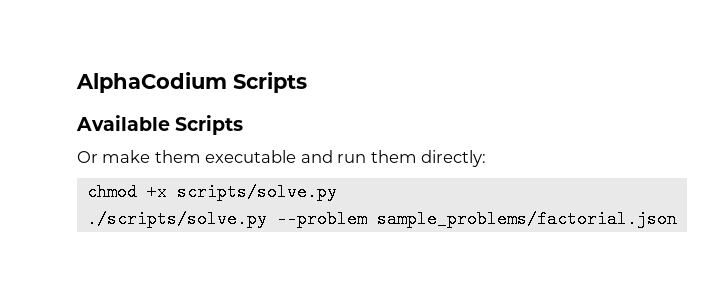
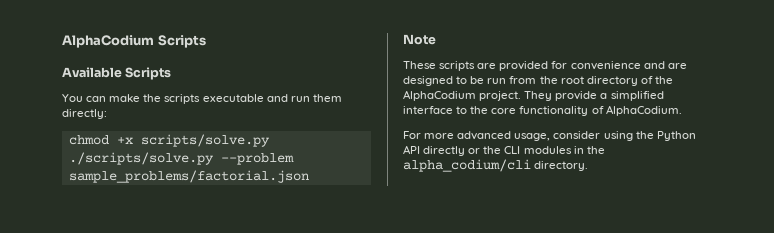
[77,150,201,163] Or make them -> [62,94,201,104] You can make the scripts
(677, 219) none -> [403,34,436,45] [403,61,687,71] [403,76,673,86] [403,90,664,101] [403,105,682,116] [403,131,696,141] [403,145,605,156] [403,159,589,172] // Note // These scripts are provided for convenience and are designed to be run from the root directory of the AlphaCodium project. They provide a simplified interface to the core functionality of AlphaCodium. // For more advanced usage, consider using the Python API directly or the CLI modules in the alpha_codium/cli directory.

